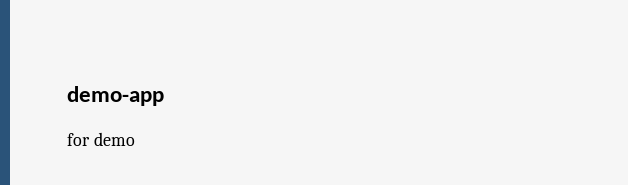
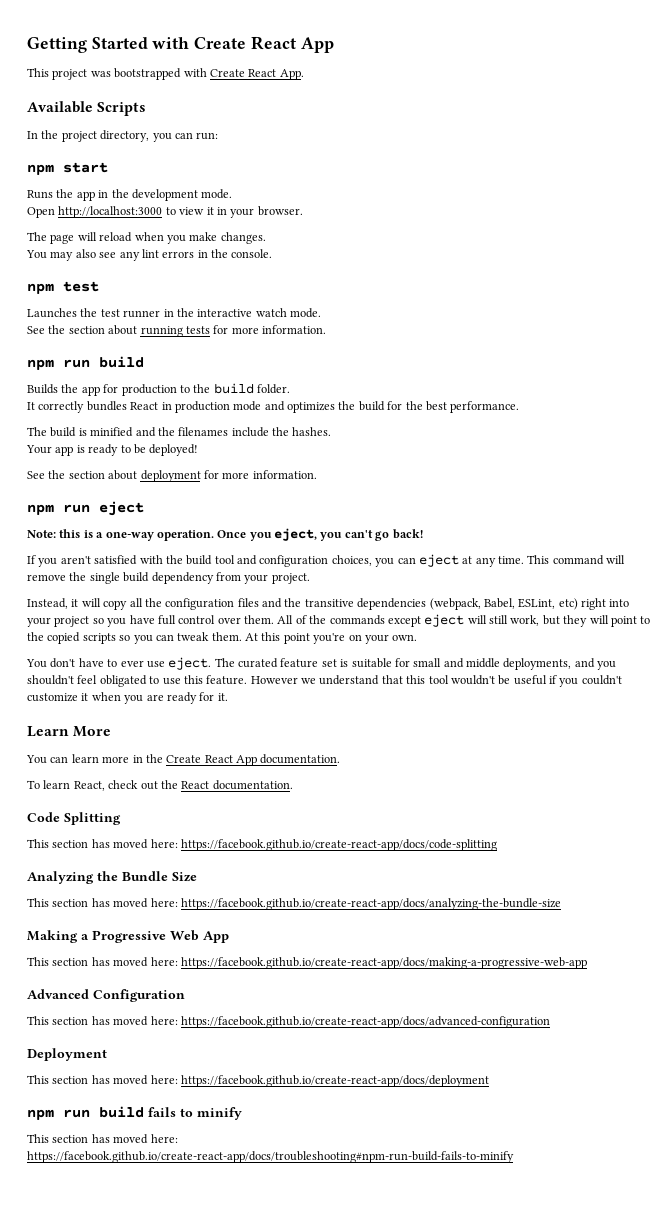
[67,86,164,106] [67,132,135,146] demo-app // for demo -> [27,36,334,53] [27,68,304,80] [27,101,147,116] [27,130,219,142] [27,162,108,175] [27,189,233,201] [27,206,303,218] [27,232,266,244] [26,249,273,261] [27,281,99,294] [27,308,321,318] [27,325,326,337] [27,356,144,370] [27,383,290,396] [27,401,520,413] [27,427,332,437] [26,444,199,456] [27,470,317,482] [27,501,144,516] [27,528,423,541] [27,554,626,567] [27,572,310,584] [27,598,630,610] [27,614,651,627] [27,632,418,644] [26,657,617,670] [27,675,622,687] [27,692,228,704] [27,726,112,737] [26,754,341,766] [27,780,293,791] [27,812,121,825] [27,839,497,851] [27,871,197,884] [27,898,561,910] [27,930,229,943] [27,957,587,969] [27,989,185,1002] [27,1016,550,1028] [27,1048,107,1061] [27,1075,489,1087] [27,1106,242,1120] [27,1134,178,1144] [27,1151,514,1163] Getting Started with Create React App // This project was bootstrapped with Create React App. // Available Scripts // In the project directory, you can run: // npm start // Runs the app in the development mode. // Open http://localhost:3000 to view it in your browser. // The page will reload when you make changes. // You may also see any lint errors in the console. // npm test // Launches the test runner in the interactive watch mode. // See the section about running tests for more information. // npm run build // Builds the app for production to the build folder. // It correctly bundles React in production mode and optimizes the build for the best performance. // The build is minified and the filenames include the hashes. // Your app is ready to be deployed! // See the section about deployment for more information. // npm run eject // Note: this is a one-way operation. Once you eject, you can't go back! // If you aren't satisfied with the build tool and configuration choices, you can eject at any time. This command will remove the single build dependency from your project. // Instead, it will copy all the configuration files and the transitive dependencies (webpack, Babel, ESLint, etc) right into your project so you have full control over them. All of the commands except eject will still work, but they will point to the copied scripts so you can tweak them. At this point you're on your own. // You don't have to ever use eject. The curated feature set is suitable for small and middle deployments, and you shouldn't feel obligated to use this feature. However we understand that this tool wouldn't be useful if you couldn't customize it when you are ready for it. // Learn More // You can learn more in the Create React App documentation. // To learn React, check out the React documentation. // Code Splitting // This section has moved here: https://facebook.github.io/create-react-app/docs/code-splitting // Analyzing the Bundle Size // This section has moved here: https://facebook.github.io/create-react-app/docs/analyzing-the-bundle-size // Making a Progressive Web App // This section has moved here: https://facebook.github.io/create-react-app/docs/making-a-progressive-web-app // Advanced Configuration // This section has moved here: https://facebook.github.io/create-react-app/docs/advanced-configuration // Deployment // This section has moved here: https://facebook.github.io/create-react-app/docs/deployment // npm run build fails to minify // This section has moved here: https://facebook.github.io/create-react-app/docs/troubleshooting#npm-run-build-fails-to-minify

